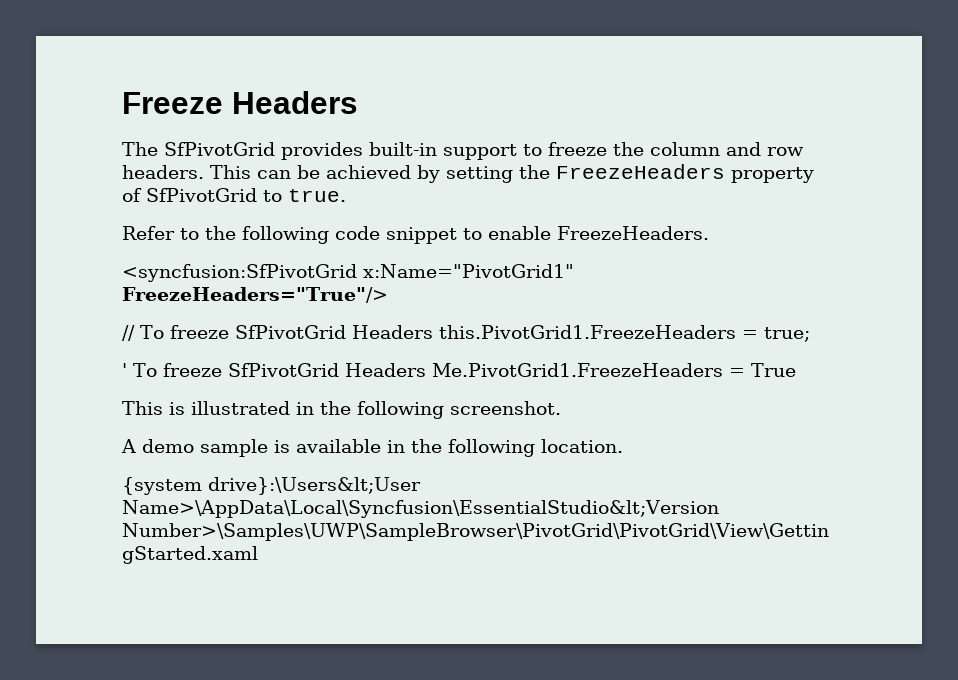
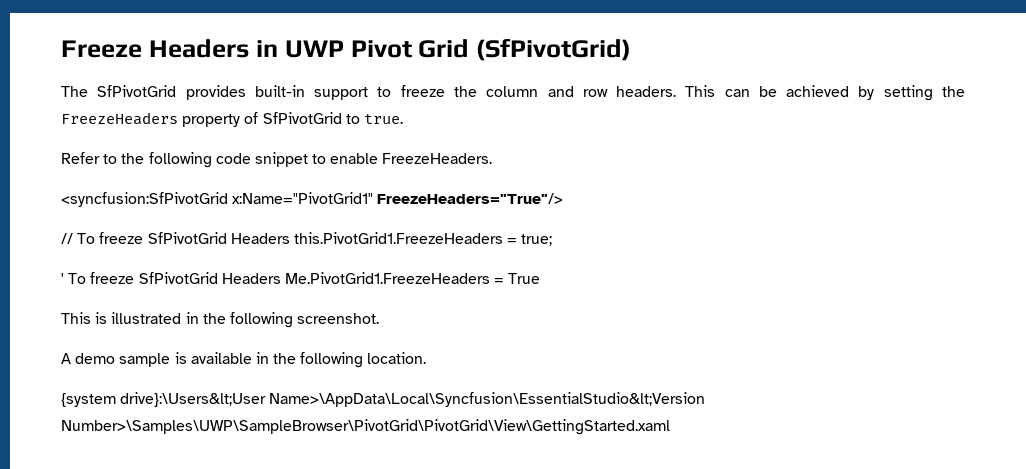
(358, 102) none -> [255,38,632,61] in UWP Pivot Grid (SfPivotGrid)

